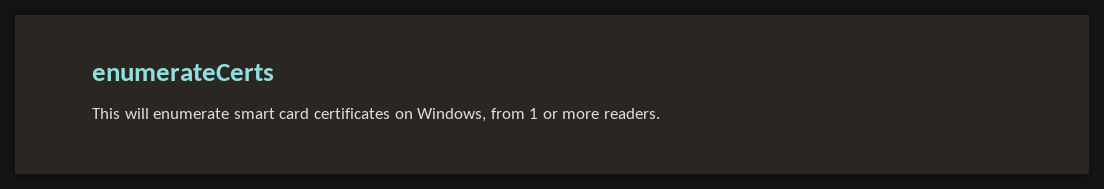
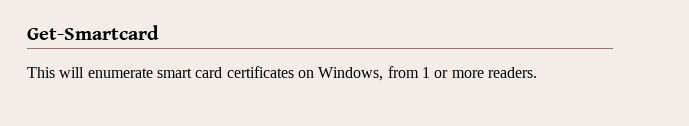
[92,64,274,81] enumerateCerts -> [27,25,159,40] Get-Smartcard

